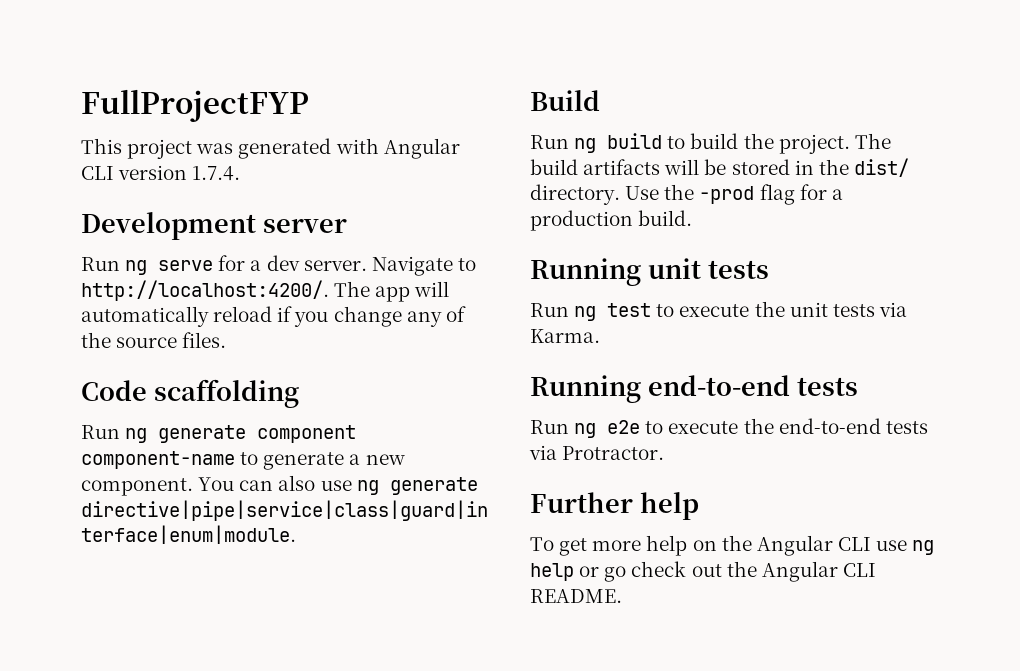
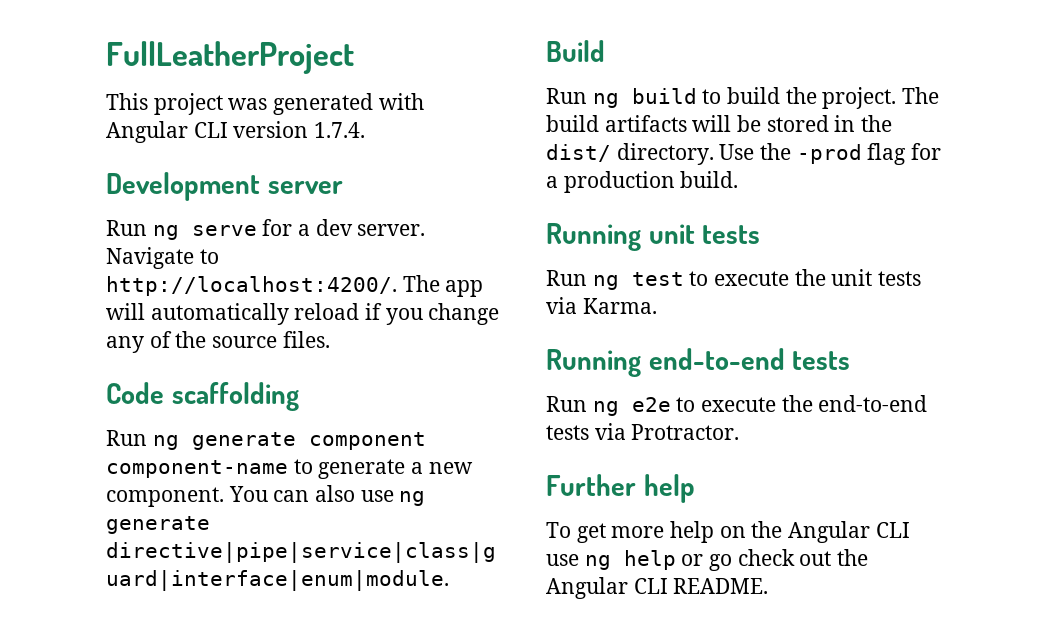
[81,89,309,122] FullProjectFYP -> [106,41,354,74] FullLeatherProject

